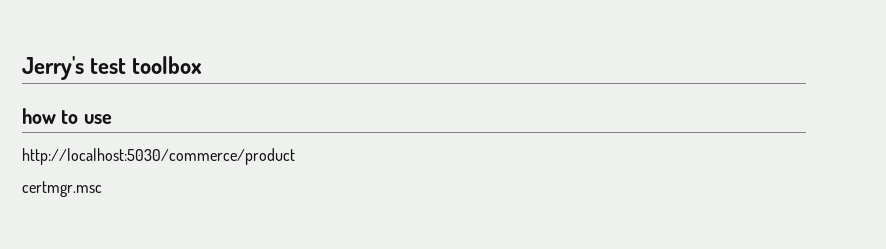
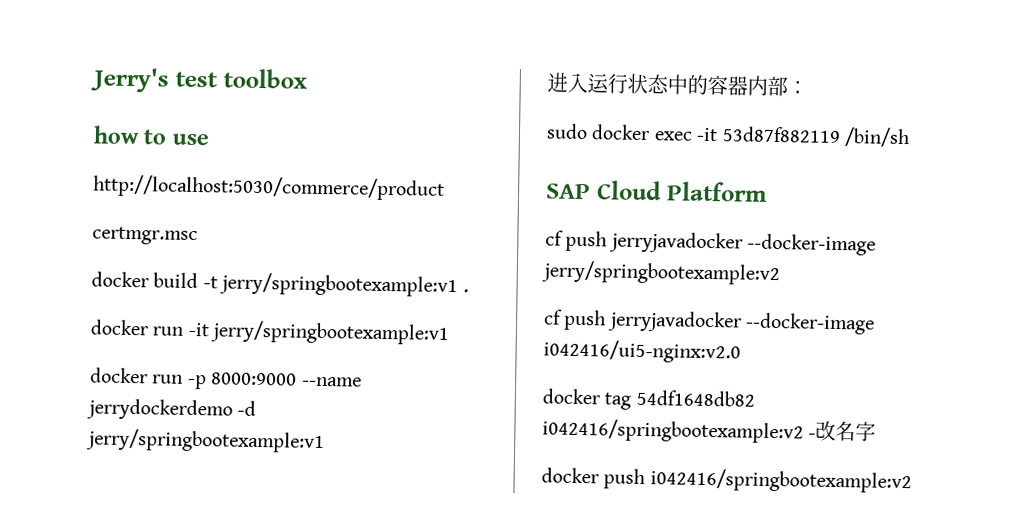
(102, 189) none -> [91,271,469,298] [90,319,451,345] [90,367,362,390] [86,398,257,421] [86,428,325,454] [547,72,808,97] [546,123,910,148] [545,180,768,202] [545,230,877,256] [541,260,780,286] [544,309,876,335] [543,339,741,364] [542,388,756,410] [542,418,877,444] [541,467,912,494] // docker build -t jerry/springbootexample:v1 . // docker run -it jerry/springbootexample:v1 // docker run -p 8000:9000 --name jerrydockerdemo -d jerry/springbootexample:v1 // 进入运行状态中的容器内部： // sudo docker exec -it 53d87f882119 /bin/sh // SAP Cloud Platform // cf push jerryjavadocker --docker-image jerry/springbootexample:v2 // cf push jerryjavadocker --docker-image i042416/ui5-nginx:v2.0 // docker tag 54df1648db82 i042416/springbootexample:v2 -改名字 // docker push i042416/springbootexample:v2

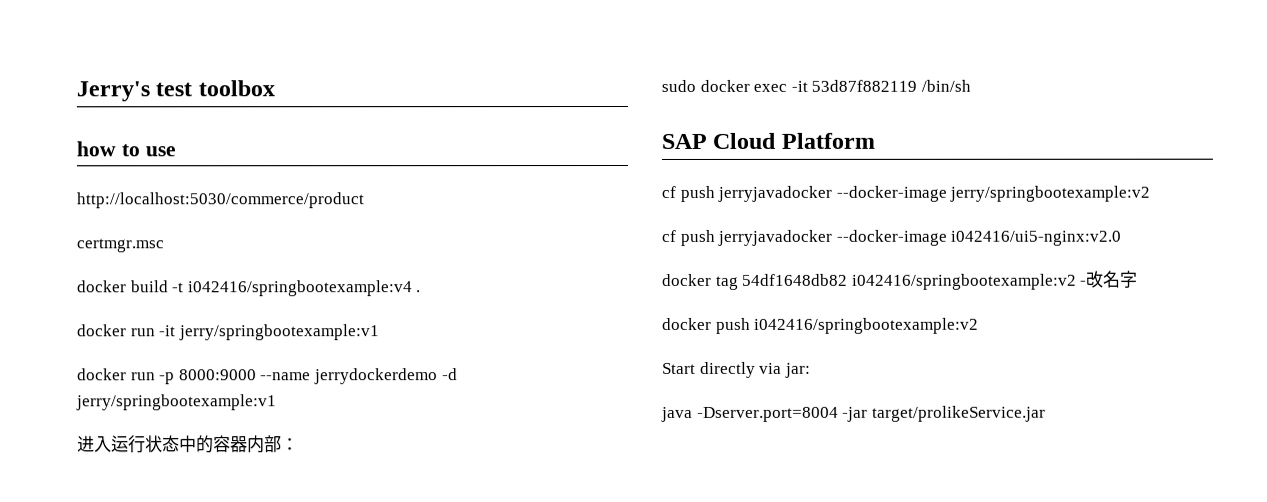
[219,272,459,298] jerry/springbootexample:v1 -> [187,280,413,297] i042416/springbootexample:v4
(912, 481) none -> [662,361,811,378] [661,405,1046,422] // Start directly via jar: // java -Dserver.port=8004 -jar target/prolikeService.jar

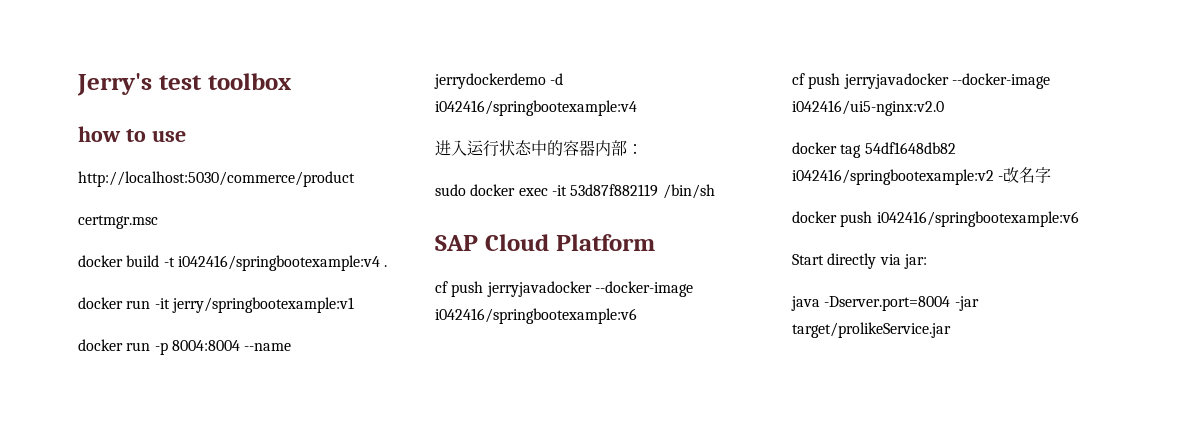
[178,369,257,381] 8000:9000 -> [171,340,240,351] 8004:8004
[76,394,277,411] jerry/springbootexample:v1 -> [435,100,637,116] i042416/springbootexample:v4
[949,185,1151,202] jerry/springbootexample:v2 -> [435,308,637,324] i042416/springbootexample:v6
[754,317,980,334] i042416/springbootexample:v2 -> [876,211,1079,227] i042416/springbootexample:v6

